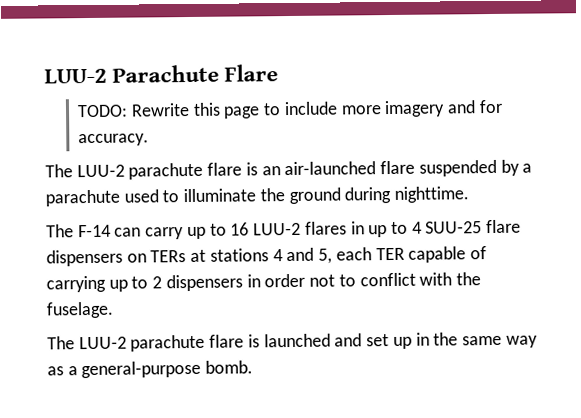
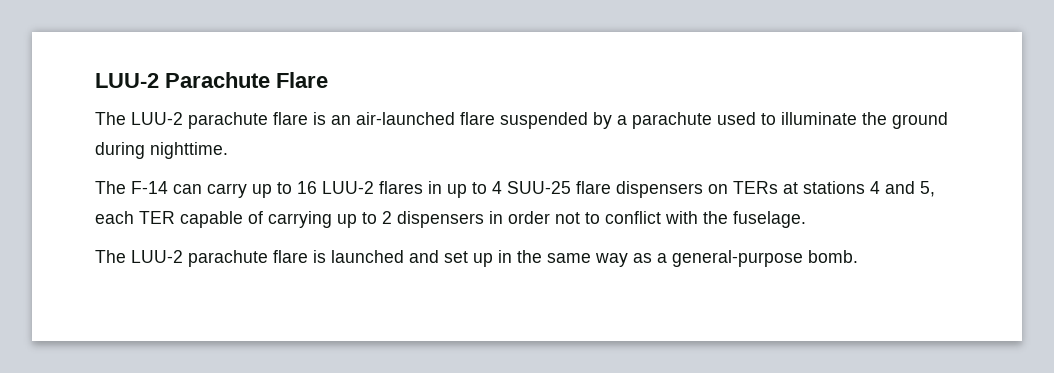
[77,99,503,119] [78,133,150,147] // TODO: Rewrite this page to include more imagery and for accuracy. -> (328, 80) none

